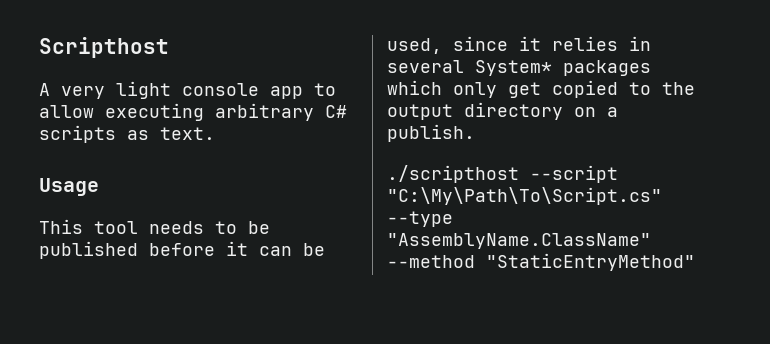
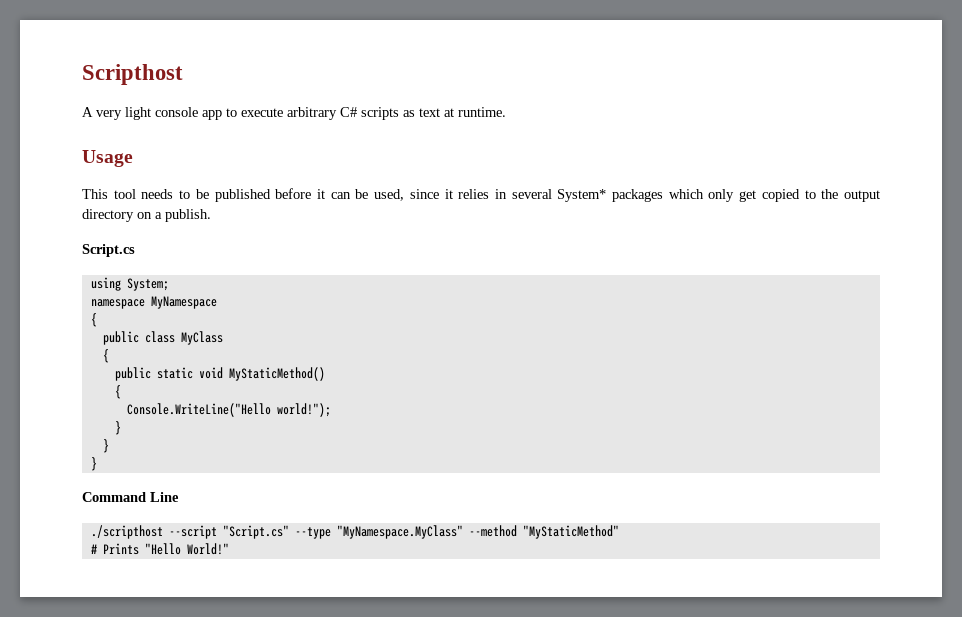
[39,103,204,121] allow executing -> [241,108,283,117] execute
[160,127,215,140] text. -> [419,107,506,117] text at runtime.
[387,165,618,183] [387,187,662,205] [387,211,453,227] [387,233,651,249] [387,253,695,271] ./scripthost --script "C:\My\Path\To\Script.cs" --type "AssemblyName.ClassName" --method "StaticEntryMethod" -> [82,244,135,257] [90,277,169,291] [90,296,217,309] [90,313,97,327] [102,331,223,345] [102,349,109,363] [114,367,325,381] [114,385,121,399] [126,403,331,417] [114,421,121,435] [102,439,109,453] [90,457,97,471] [82,492,179,502] [90,525,619,539] [90,543,229,555] Script.cs // using System; // namespace MyNamespace // { // public class MyClass // { // public static void MyStaticMethod() // { // Console.WriteLine("Hello world!"); // } // } // } // Command Line // ./scripthost --script "Script.cs" --type "MyNamespace.MyClass" --method "MyStaticMethod" // # Prints "Hello World!"

